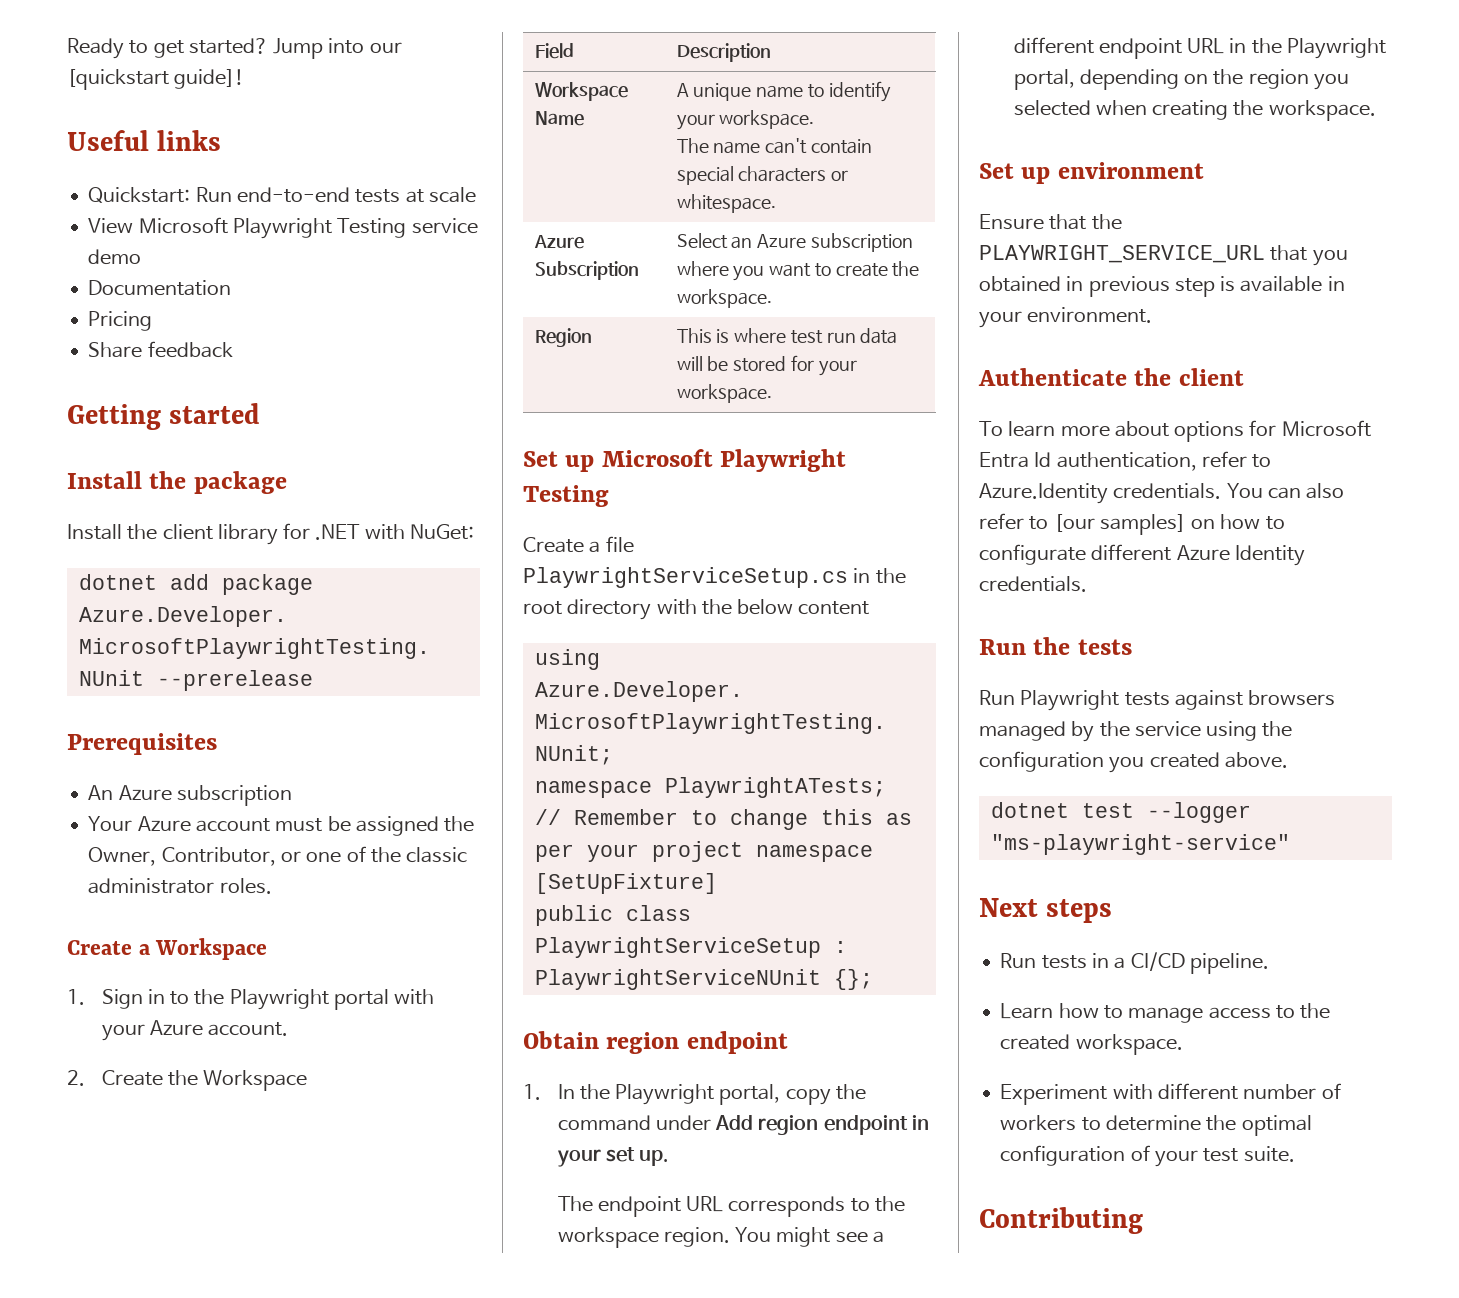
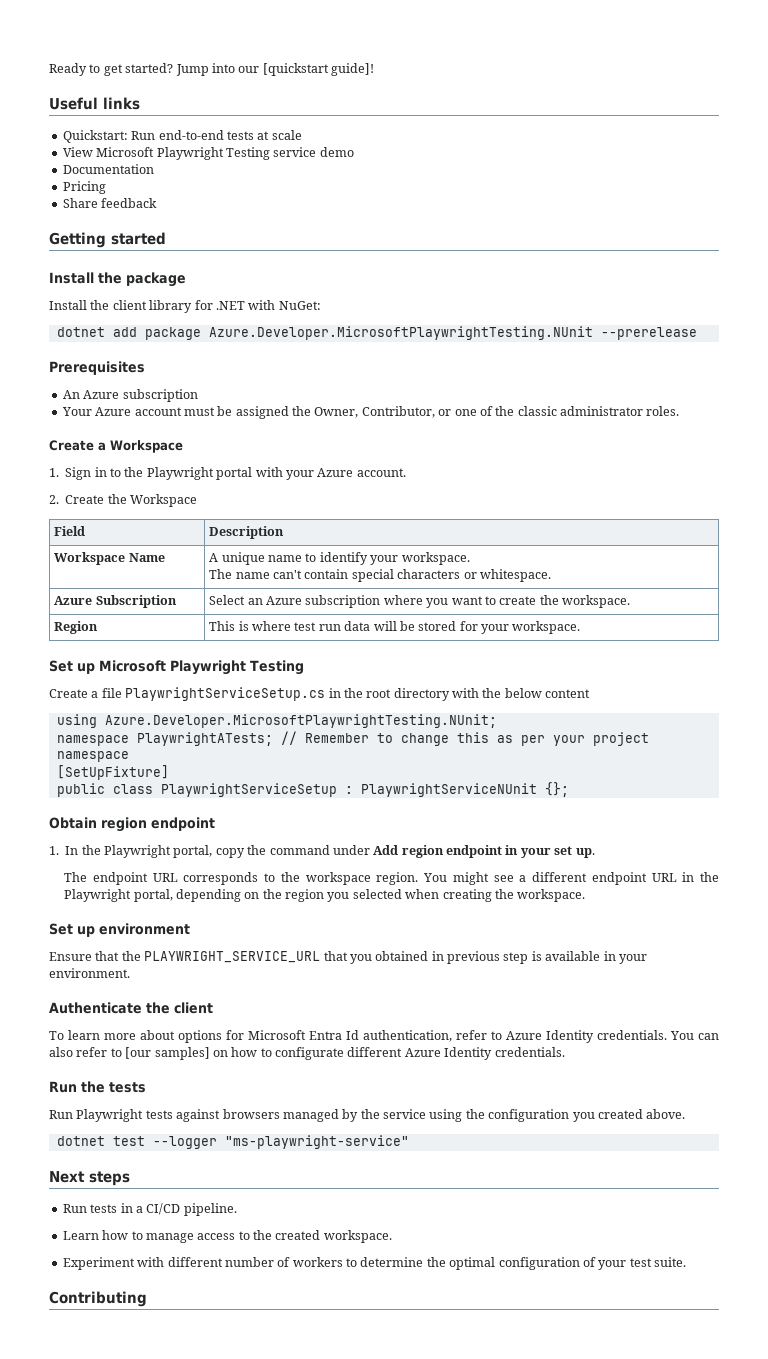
[979,483,1108,504] Azure.Identity -> [506,1030,594,1043] Azure Identity

